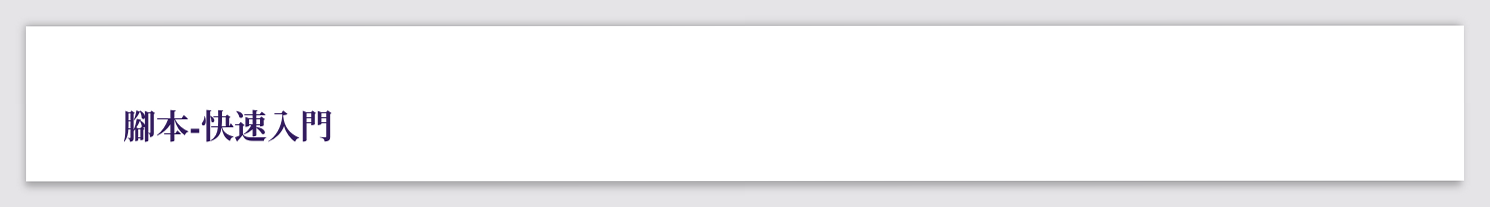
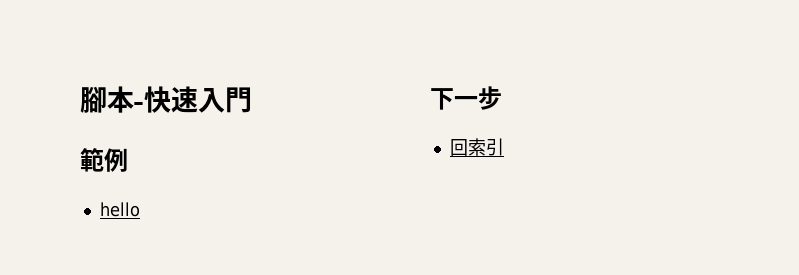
(334, 126) none -> [80,148,128,172] [99,202,140,217] [430,86,502,110] [449,138,504,156] // 範例 // hello // 下一步 // 回索引

